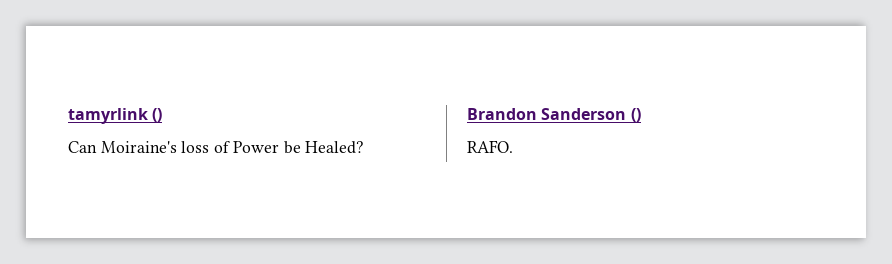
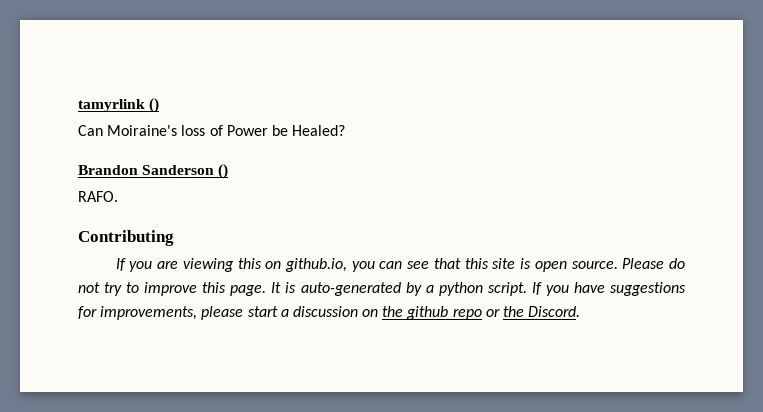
(513, 146) none -> [78,230,174,246] [115,258,685,272] [78,282,686,296] [78,306,581,320] // Contributing // If you are viewing this on github.io, you can see that this site is open source. Please do not try to improve this page. It is auto-generated by a python script. If you have suggestions for improvements, please start a discussion on the github repo or the Discord.

